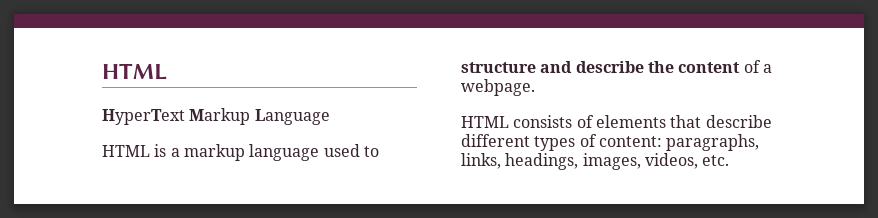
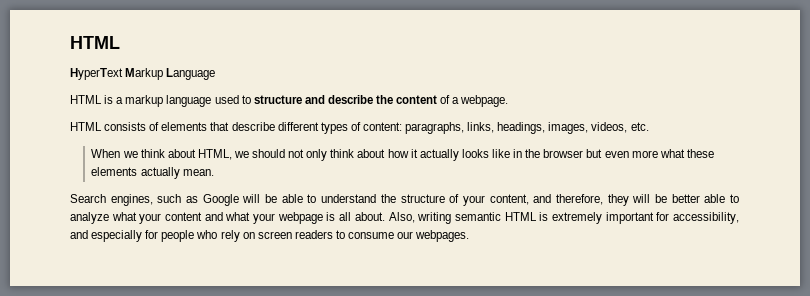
(730, 160) none -> [91,149,714,161] [91,167,214,179] [70,194,739,206] [70,212,739,224] [70,230,470,242] // When we think about HTML, we should not only think about how it actually looks like in the browser but even more what these elements actually mean. // Search engines, such as Google will be able to understand the structure of your content, and therefore, they will be better able to analyze what your content and what your webpage is all about. Also, writing semantic HTML is extremely important for accessibility, and especially for people who rely on screen readers to consume our webpages.

